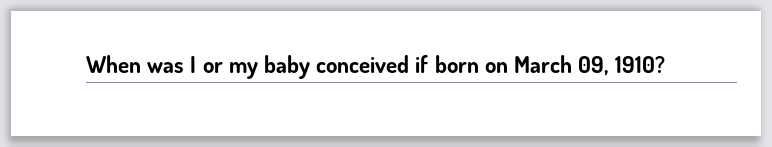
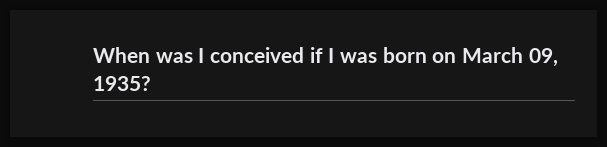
[202,55,429,79] or my baby conceived if -> [210,47,378,63] conceived if I was
[614,56,665,73] 1910? -> [93,76,151,91] 1935?

